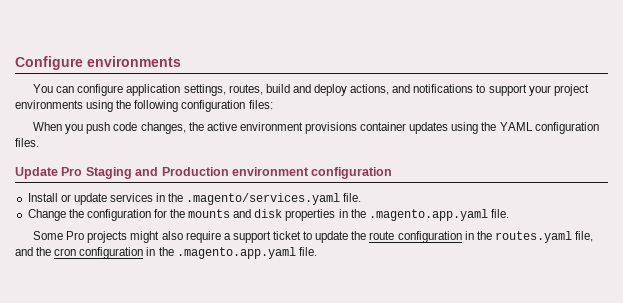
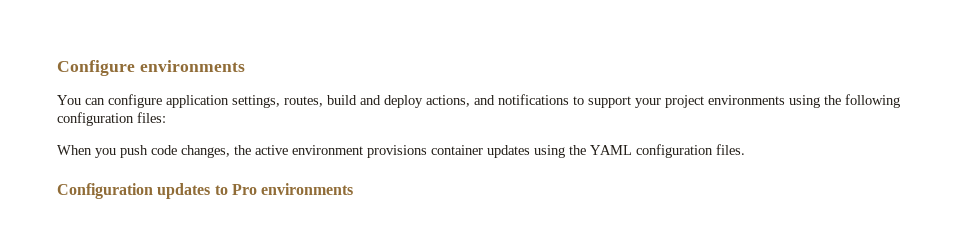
[15,167,393,179] [27,193,362,205] [27,209,509,221] [33,231,593,243] [15,247,317,259] Update Pro Staging and Production environment configuration // Install or update services in the .magento/services.yaml file. // Change the configuration for the mounts and disk properties in the .magento.app.yaml file. // Some Pro projects might also require a support ticket to update the route configuration in the routes.yaml file, and the cron configuration in the .magento.app.yaml file. -> [57,183,354,199] Configuration updates to Pro environments

